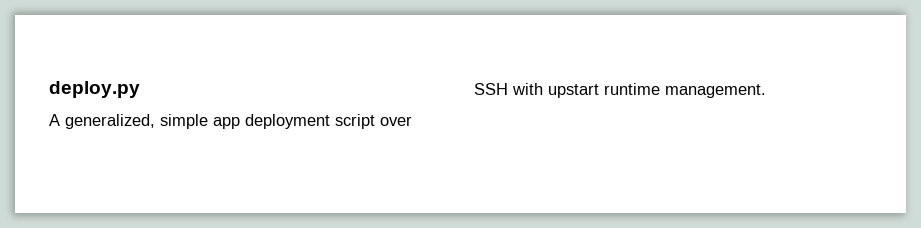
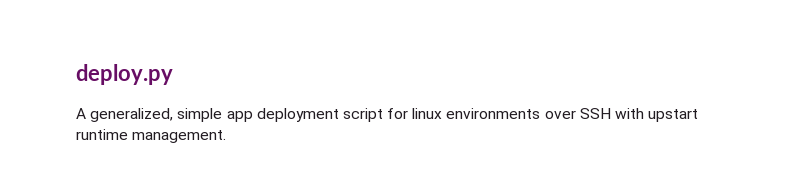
(375, 121) none -> [387,108,541,119] for linux environments

